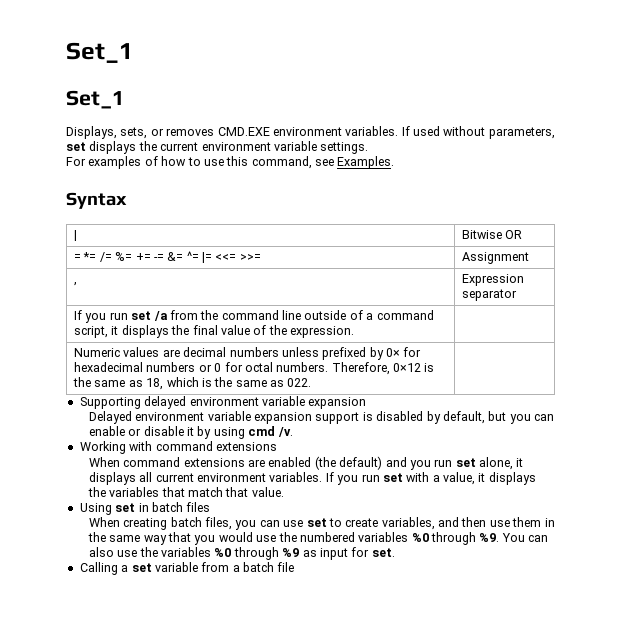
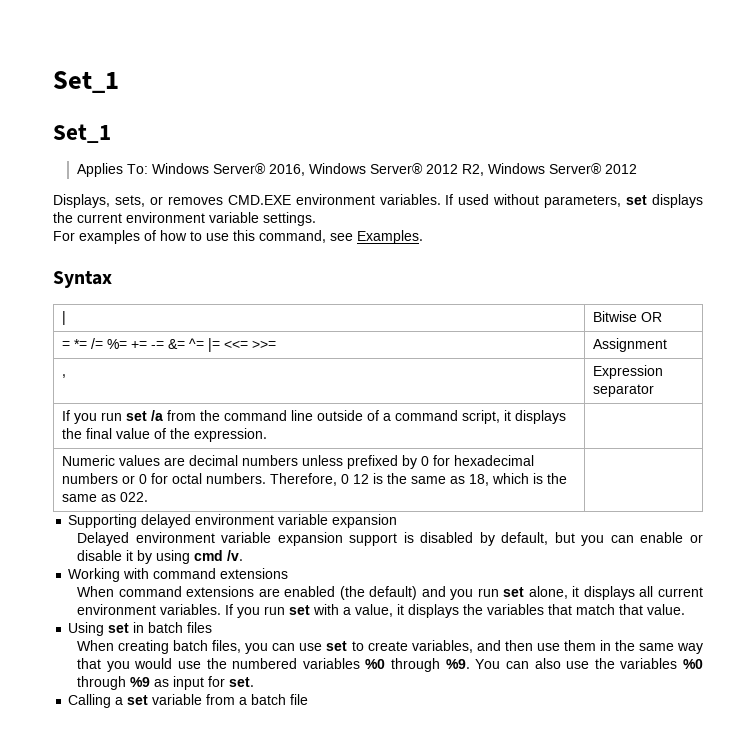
(124, 99) none -> [77,163,638,177] // Applies To: Windows Server® 2016, Windows Server® 2012 R2, Windows Server® 2012
[386,348,401,357] 0× -> [421,456,430,466] 0
[393,363,422,372] 0×12 -> [341,474,370,484] 0 12

